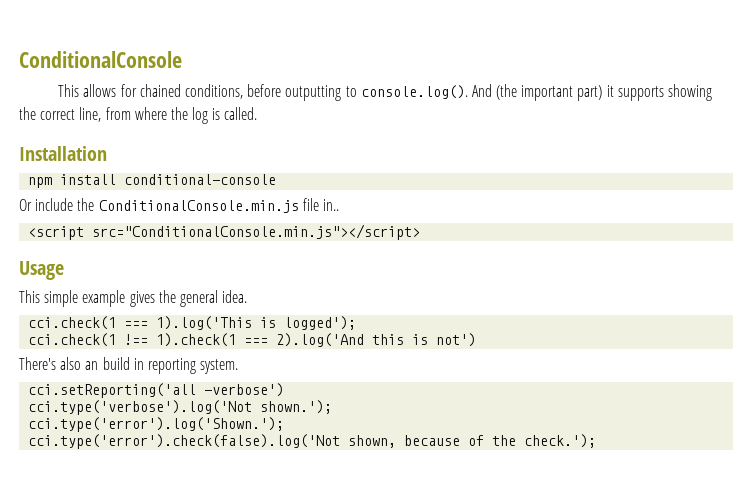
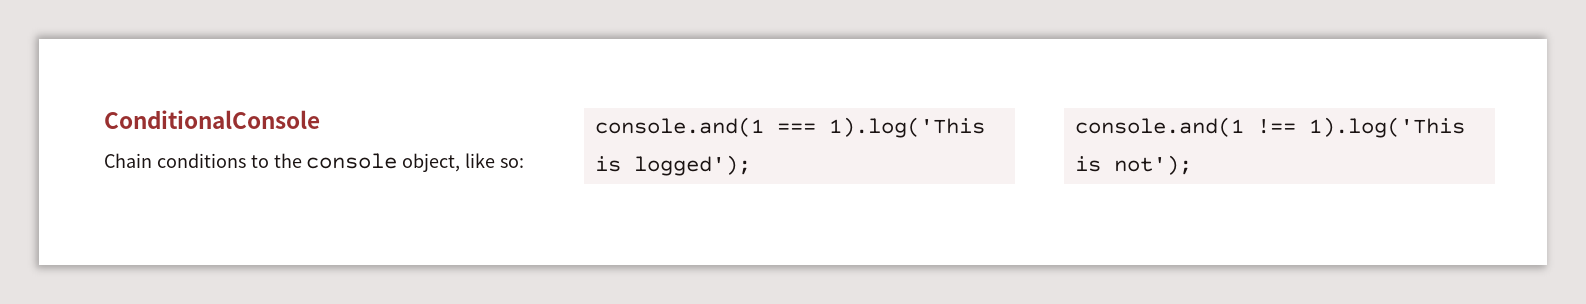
[58,84,713,101] [19,107,258,124] [19,146,107,161] [28,174,277,188] [19,198,339,213] [28,224,421,240] [19,261,64,280] [19,290,248,307] [28,316,357,330] [28,333,477,347] [19,357,239,374] [28,383,285,398] [28,400,333,415] [28,417,285,432] [28,434,597,449] This allows for chained conditions, before outputting to console.log(). And (the important part) it supports showing the correct line, from where the log is called. // Installation // npm install conditional-console // Or include the ConditionalConsole.min.js file in.. // <script src="ConditionalConsole.min.js"></script> // Usage // This simple example gives the general idea. // cci.check(1 === 1).log('This is logged'); // cci.check(1 !== 1).check(1 === 2).log('And this is not') // There's also an build in reporting system. // cci.setReporting('all -verbose') // cci.type('verbose').log('Not shown.'); // cci.type('error').log('Shown.'); // cci.type('error').check(false).log('Not shown, because of the check.'); -> [104,153,525,172] [594,117,985,138] [594,155,751,176] [1074,117,1465,138] [1074,155,1192,175] Chain conditions to the console object, like so: // console.and(1 === 1).log('This is logged'); // console.and(1 !== 1).log('This is not');

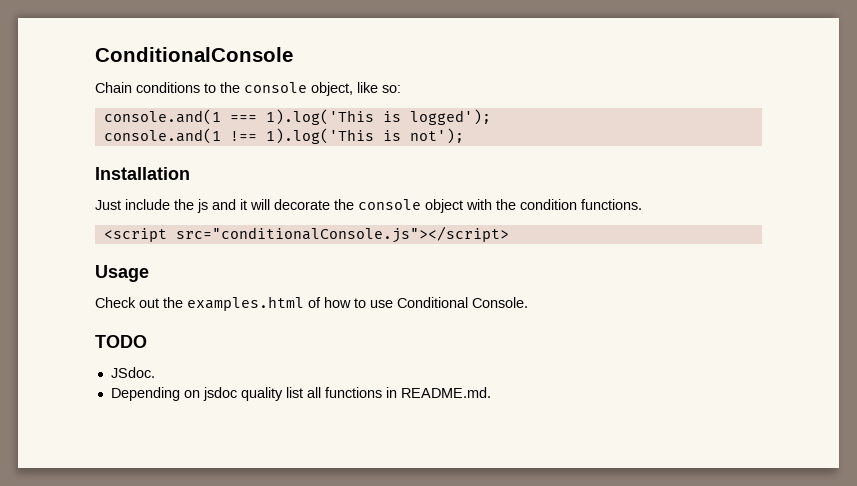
(1192, 165) none -> [95,167,190,180] [95,199,642,213] [103,226,509,243] [95,265,149,282] [95,296,528,311] [95,335,147,348] [110,367,155,378] [110,387,491,401] // Installation // Just include the js and it will decorate the console object with the condition functions. // <script src="conditionalConsole.js"></script> // Usage // Check out the examples.html of how to use Conditional Console. // TODO // JSdoc. // Depending on jsdoc quality list all functions in README.md.

